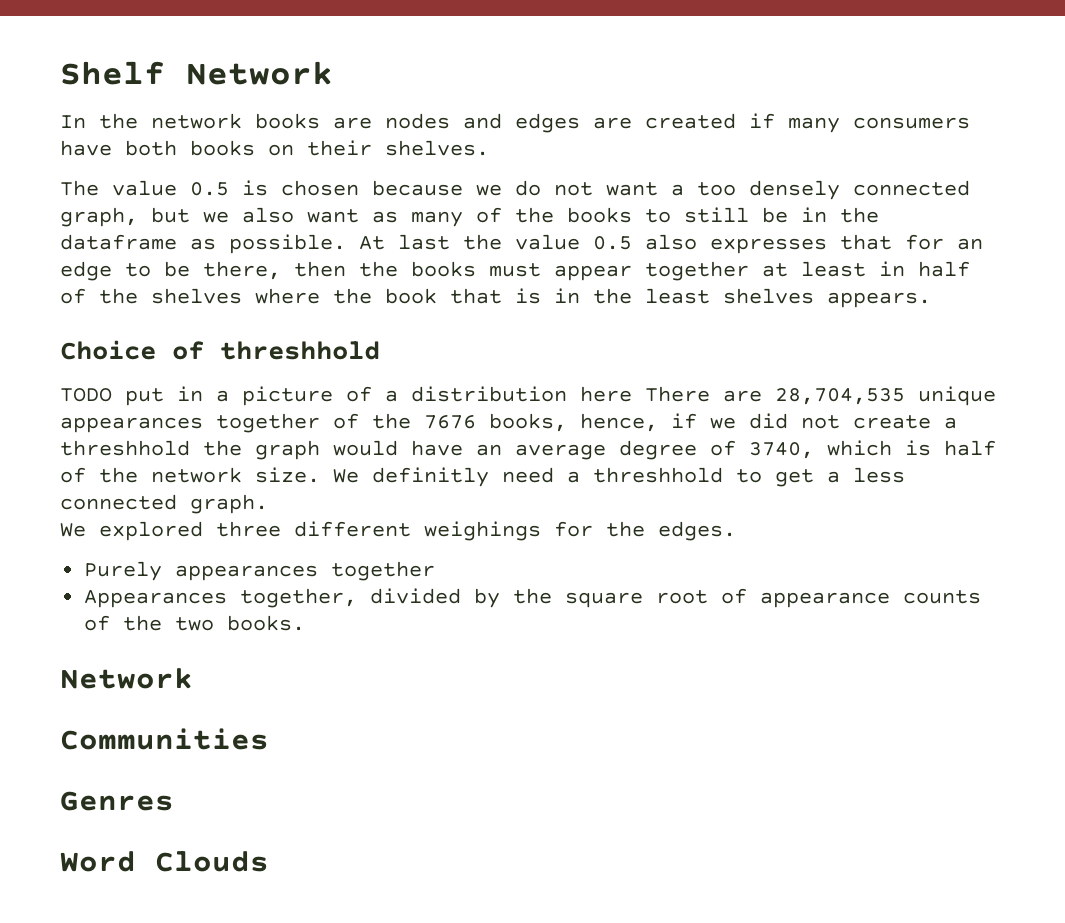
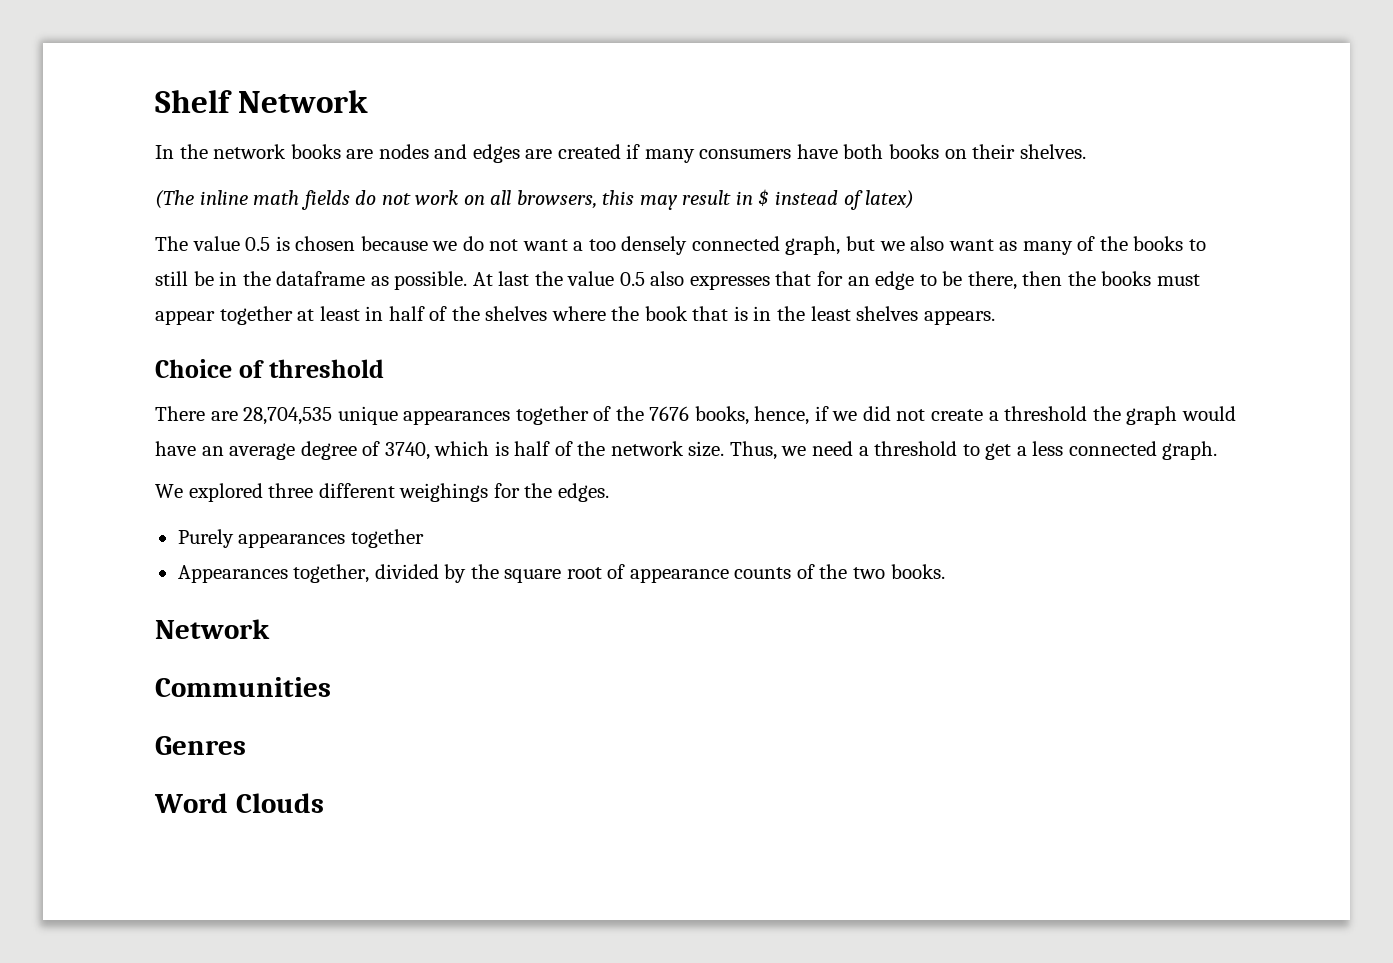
(489, 148) none -> [155,189,915,210] // (The inline math fields do not work on all browsers, this may result in $ instead of latex)
[220,341,380,360] [60,386,632,406] threshhold // TODO put in a picture of a distribution here -> [268,359,384,378] threshold //
[60,440,190,456] threshhold -> [1004,406,1088,421] threshold
[333,467,489,487] We definitly -> [729,441,807,460] Thus, we
[593,467,723,483] threshhold -> [874,441,958,456] threshold

